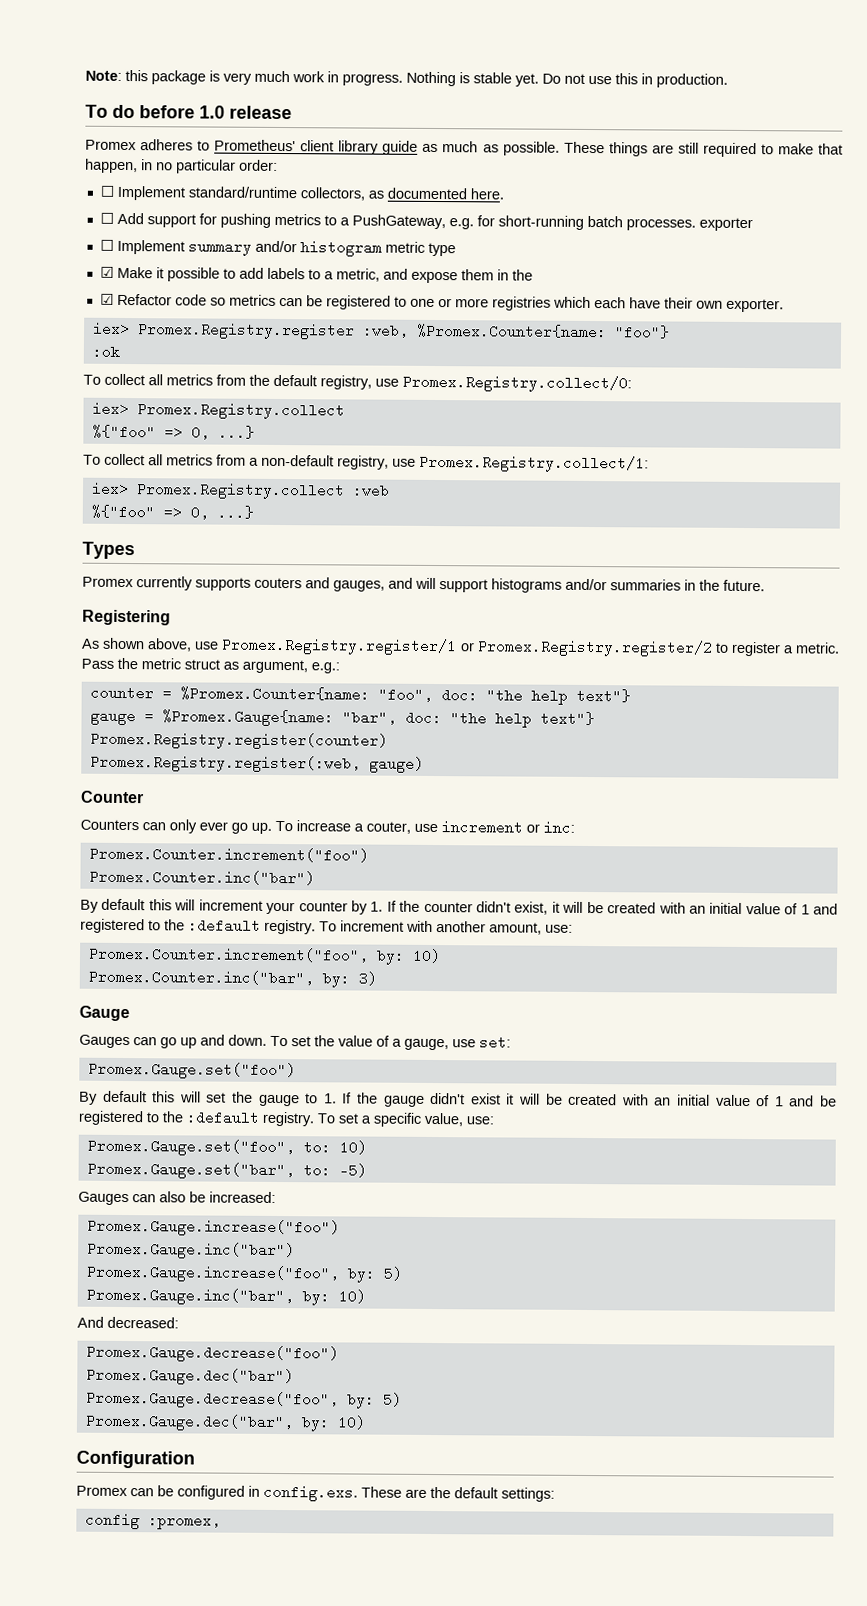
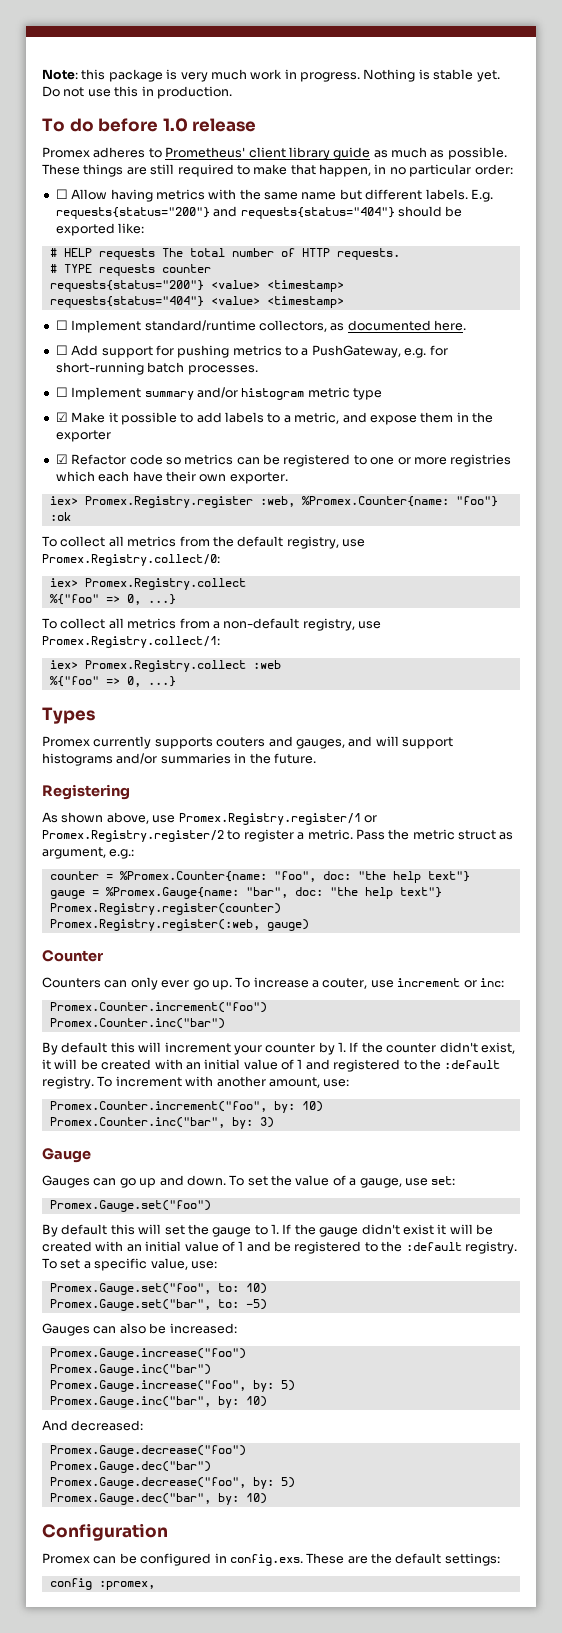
(278, 165) none -> [55,189,493,202] [55,206,463,219] [55,223,145,236] [49,248,400,260] [49,264,211,276] [49,280,344,292] [49,296,344,308] // ☐ Allow having metrics with the same name but different labels. E.g. requests{status="200"} and requests{status="404"} should be exported like: // # HELP requests The total number of HTTP requests. // # TYPE requests counter // requests{status="200"} <value> <timestamp> // requests{status="404"} <value> <timestamp>
[698,217,753,232] exporter -> (258, 370) none
(533, 275) none -> [55,430,111,442] exporter

